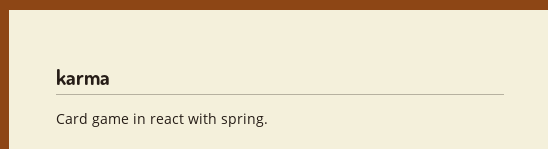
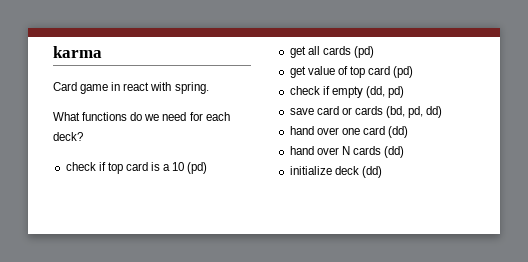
(268, 120) none -> [53,112,230,121] [53,132,83,141] [65,162,208,174] [289,46,374,58] [289,66,414,78] [289,86,405,98] [289,106,443,118] [289,126,409,138] [289,146,405,158] [289,166,382,178] // What functions do we need for each deck? // check if top card is a 10 (pd) // get all cards (pd) // get value of top card (pd) // check if empty (dd, pd) // save card or cards (bd, pd, dd) // hand over one card (dd) // hand over N cards (dd) // initialize deck (dd)

